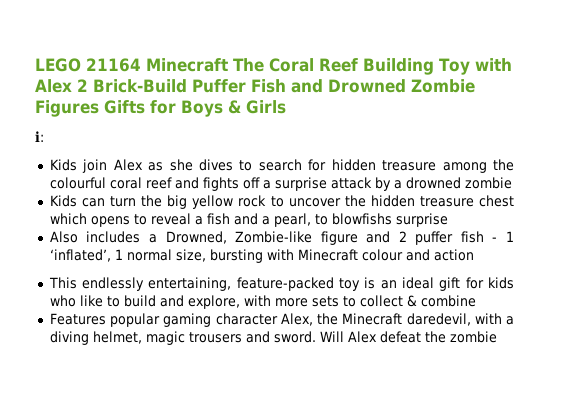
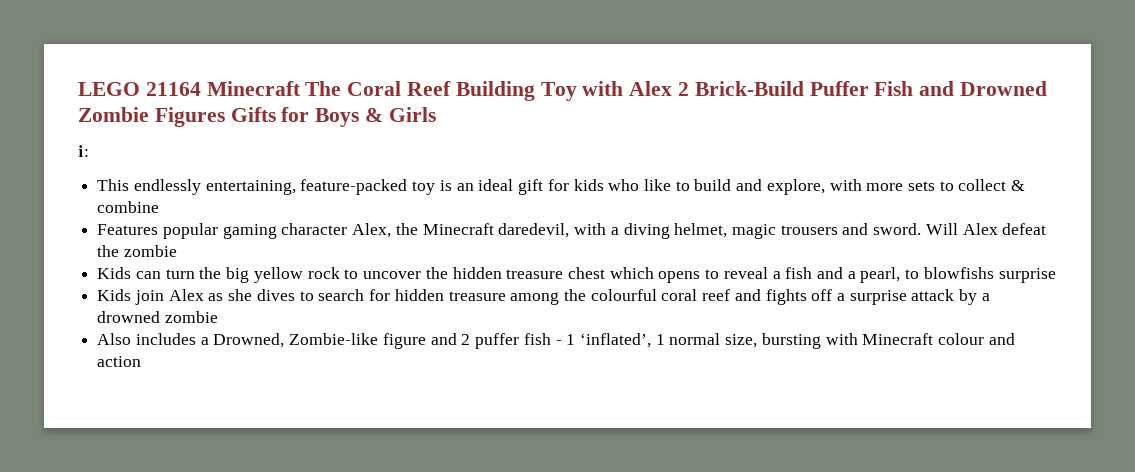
[49,159,514,173] [49,177,512,191] [49,195,514,209] [49,213,448,227] [49,231,514,245] [49,249,474,263] // Kids join Alex as she dives to search for hidden treasure among the colourful coral reef and fights off a surprise attack by a drowned zombie // Kids can turn the big yellow rock to uncover the hidden treasure chest which opens to reveal a fish and a pearl, to blowfishs surprise // Also includes a Drowned, Zombie-like figure and 2 puffer fish - 1 ‘inflated’, 1 normal size, bursting with Minecraft colour and action -> (89, 151) none
(497, 337) none -> [97,267,1056,283] [97,289,990,305] [97,311,218,323] [97,333,1015,349] [97,356,142,367] // Kids can turn the big yellow rock to uncover the hidden treasure chest which opens to reveal a fish and a pearl, to blowfishs surprise // Kids join Alex as she dives to search for hidden treasure among the colourful coral reef and fights off a surprise attack by a drowned zombie // Also includes a Drowned, Zombie-like figure and 2 puffer fish - 1 ‘inflated’, 1 normal size, bursting with Minecraft colour and action

